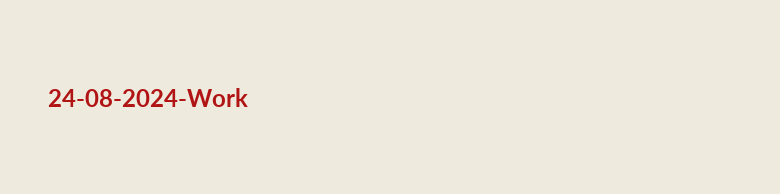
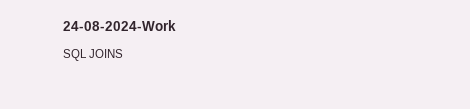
(248, 97) none -> [63,49,124,61] // SQL JOINS

